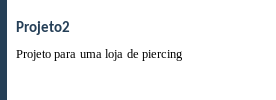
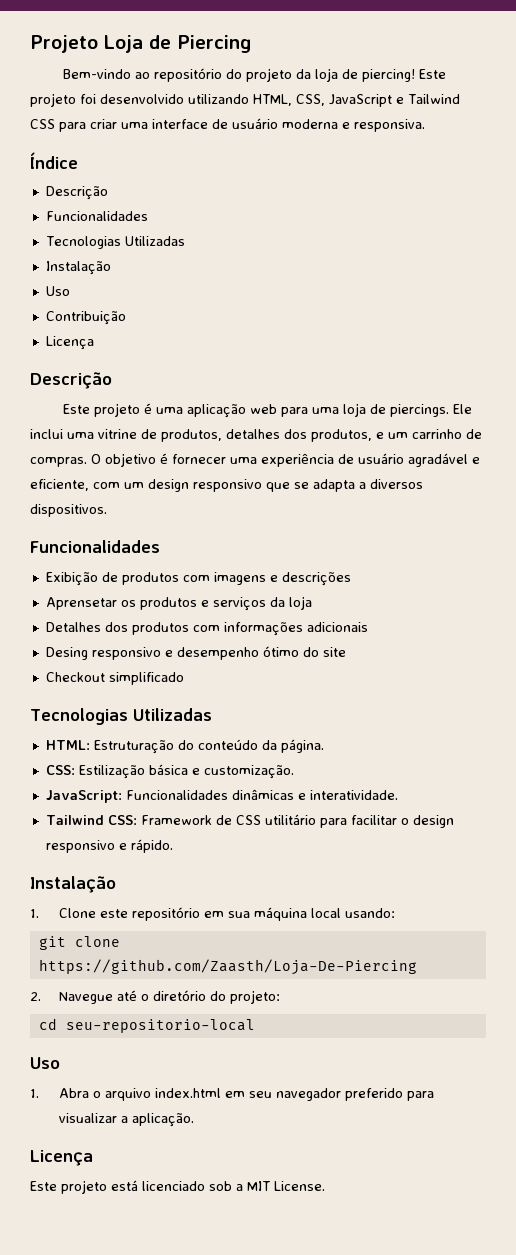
[16,21,70,35] [16,49,183,61] Projeto2 // Projeto para uma loja de piercing -> [30,35,251,53] [62,68,446,82] [30,93,460,107] [30,118,425,132] [30,152,78,169] [45,186,108,200] [45,211,148,221] [45,236,185,249] [45,261,111,275] [45,286,70,296] [45,311,126,325] [45,336,94,350] [30,372,112,389] [62,403,472,418] [30,429,482,442] [30,453,480,467] [30,479,423,492] [30,504,107,517] [30,540,160,553] [45,572,351,586] [45,596,312,611] [45,622,368,636] [45,646,346,660] [45,672,184,685] [30,708,212,725] [45,739,324,754] [45,764,294,779] [45,789,398,803] [45,814,454,828] [45,839,173,853] [30,876,116,893] [30,907,395,921] [38,936,120,950] [38,959,417,975] [30,990,280,1004] [38,1018,255,1033] [30,1057,60,1069] [30,1088,434,1101] [58,1113,194,1127] [30,1150,93,1166] [30,1180,325,1194] Projeto Loja de Piercing // Bem-vindo ao repositório do projeto da loja de piercing! Este projeto foi desenvolvido utilizando HTML, CSS, JavaScript e Tailwind CSS para criar uma interface de usuário moderna e responsiva. // Índice // Descrição // Funcionalidades // Tecnologias Utilizadas // Instalação // Uso // Contribuição // Licença // Descrição // Este projeto é uma aplicação web para uma loja de piercings. Ele inclui uma vitrine de produtos, detalhes dos produtos, e um carrinho de compras. O objetivo é fornecer uma experiência de usuário agradável e eficiente, com um design responsivo que se adapta a diversos dispositivos. // Funcionalidades // Exibição de produtos com imagens e descrições // Aprensetar os produtos e serviços da loja // Detalhes dos produtos com informações adicionais // Desing responsivo e desempenho ótimo do site // Checkout simplificado // Tecnologias Utilizadas // HTML: Estruturação do conteúdo da página. // CSS: Estilização básica e customização. // JavaScript: Funcionalidades dinâmicas e interatividade. // Tailwind CSS: Framework de CSS utilitário para facilitar o design responsivo e rápido. // Instalação // 1. Clone este repositório em sua máquina local usando: // git clone https://github.com/Zaasth/Loja-De-Piercing // 2. Navegue até o diretório do projeto: // cd seu-repositorio-local // Uso // 1. Abra o arquivo index.html em seu navegador preferido para visualizar a aplicação. // Licença // Este projeto está licenciado sob a MIT License.

